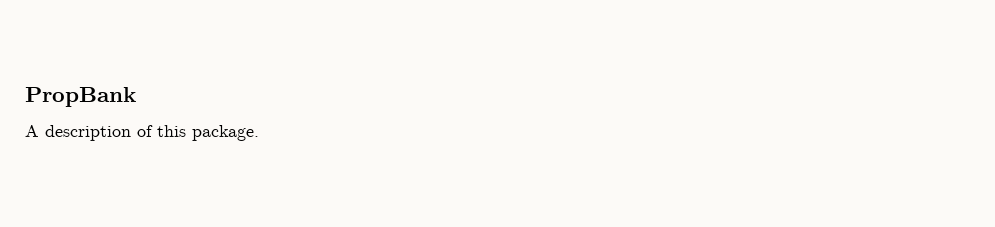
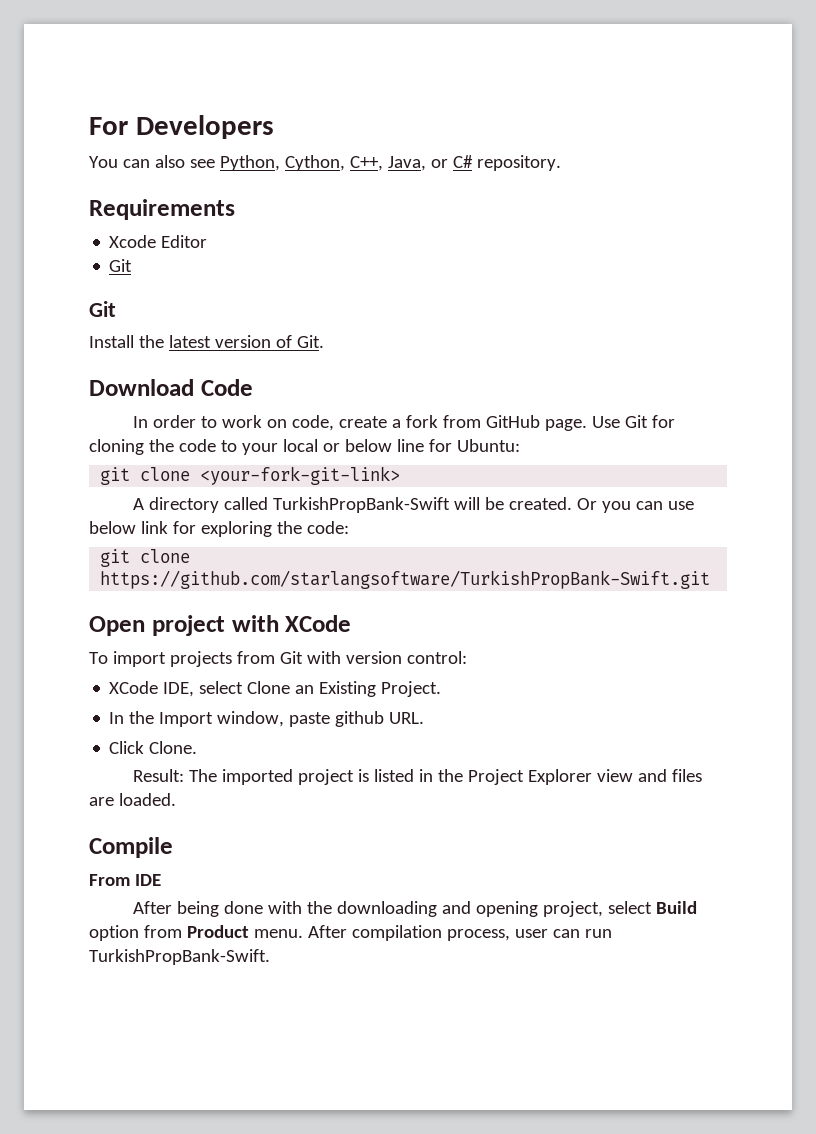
[25,87,136,107] [25,125,259,141] PropBank // A description of this package. -> [89,115,274,139] [89,155,561,171] [89,199,235,220] [109,235,208,248] [109,259,133,272] [89,301,116,317] [89,335,324,348] [89,379,253,396] [133,415,676,431] [89,439,520,455] [100,466,401,485] [133,497,695,513] [89,521,349,537] [100,549,191,567] [100,570,711,589] [89,615,352,636] [89,651,467,667] [109,681,442,697] [109,711,425,727] [109,741,198,754] [133,769,703,785] [89,793,176,806] [89,837,173,858] [89,874,161,886] [133,901,698,917] [89,925,612,941] [89,949,270,965] For Developers // You can also see Python, Cython, C++, Java, or C# repository. // Requirements // Xcode Editor // Git // Git // Install the latest version of Git. // Download Code // In order to work on code, create a fork from GitHub page. Use Git for cloning the code to your local or below line for Ubuntu: // git clone <your-fork-git-link> // A directory called TurkishPropBank-Swift will be created. Or you can use below link for exploring the code: // git clone https://github.com/starlangsoftware/TurkishPropBank-Swift.git // Open project with XCode // To import projects from Git with version control: // XCode IDE, select Clone an Existing Project. // In the Import window, paste github URL. // Click Clone. // Result: The imported project is listed in the Project Explorer view and files are loaded. // Compile // From IDE // After being done with the downloading and opening project, select Build option from Product menu. After compilation process, user can run TurkishPropBank-Swift.

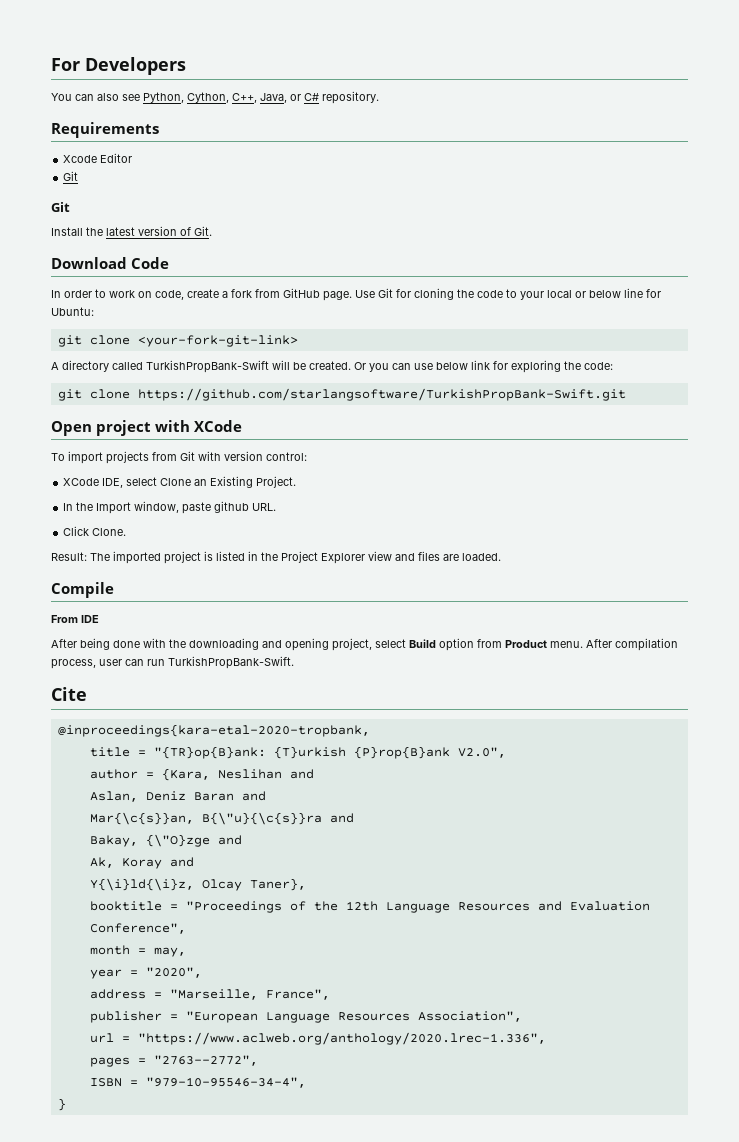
(270, 957) none -> [51,687,87,701] [57,724,370,737] [89,746,506,759] [89,768,314,781] [89,791,266,802] [89,812,354,825] [89,834,242,847] [89,857,194,869] [89,878,306,891] [89,901,650,913] [89,923,186,934] [89,945,186,957] [89,967,202,979] [89,989,330,1000] [89,1011,522,1023] [89,1032,546,1045] [89,1055,258,1067] [89,1077,306,1088] [57,1098,66,1111] // Cite // @inproceedings{kara-etal-2020-tropbank, // title = "{TR}op{B}ank: {T}urkish {P}rop{B}ank V2.0", // author = {Kara, Neslihan and // Aslan, Deniz Baran and // Mar{\c{s}}an, B{\"u}{\c{s}}ra and // Bakay, {\"O}zge and // Ak, Koray and // Y{\i}ld{\i}z, Olcay Taner}, // booktitle = "Proceedings of the 12th Language Resources and Evaluation Conference", // month = may, // year = "2020", // address = "Marseille, France", // publisher = "European Language Resources Association", // url = "https://www.aclweb.org/anthology/2020.lrec-1.336", // pages = "2763--2772", // ISBN = "979-10-95546-34-4", // }

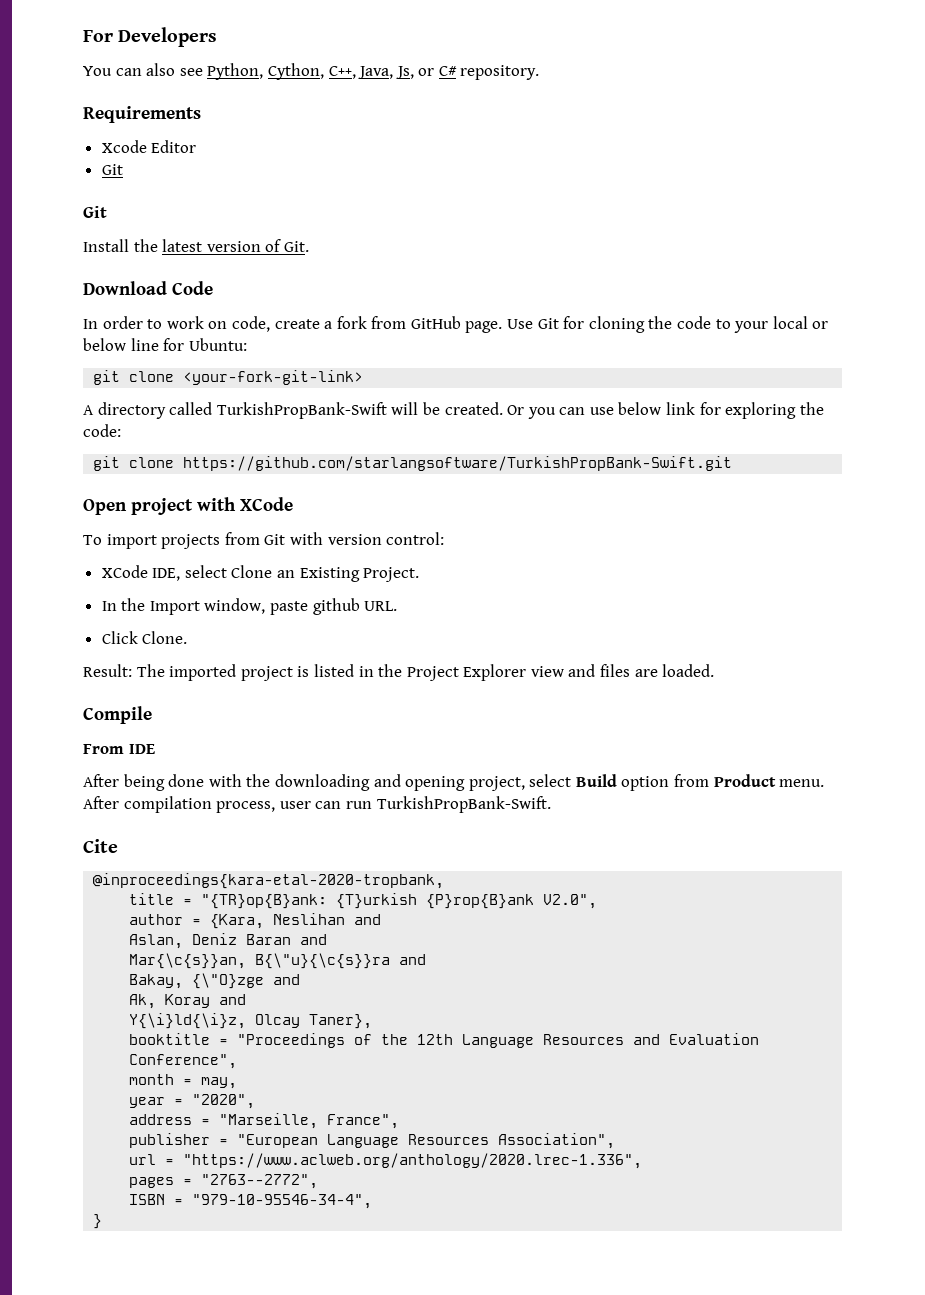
(287, 98) none -> [395,66,414,79] Js,

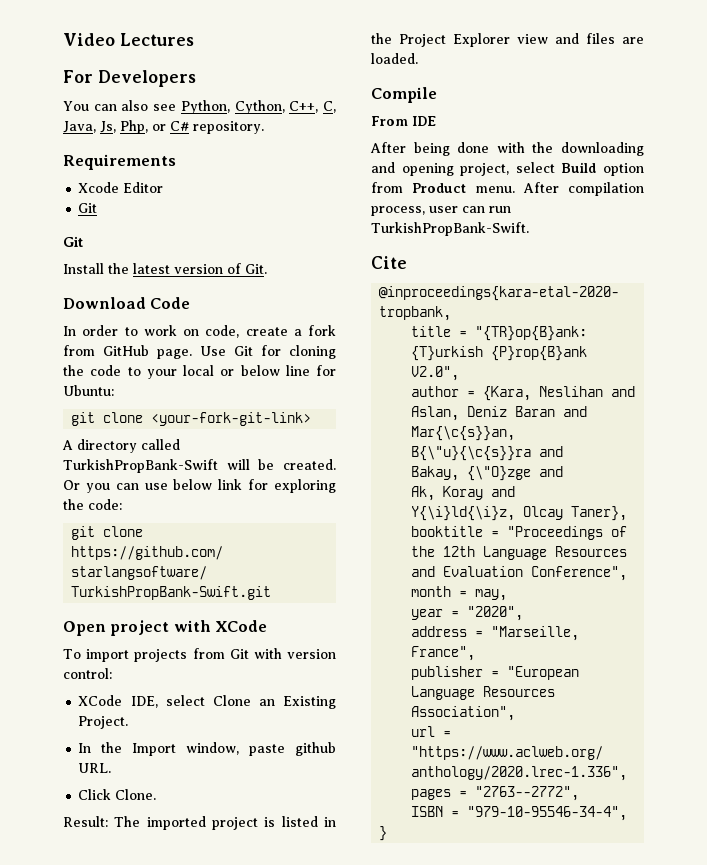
(83, 36) none -> [63,33,194,46] Video Lectures //
(356, 72) none -> [323,101,336,113] C,
(414, 72) none -> [120,120,148,134] Php,

